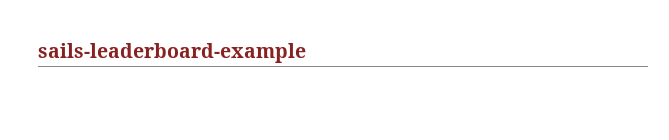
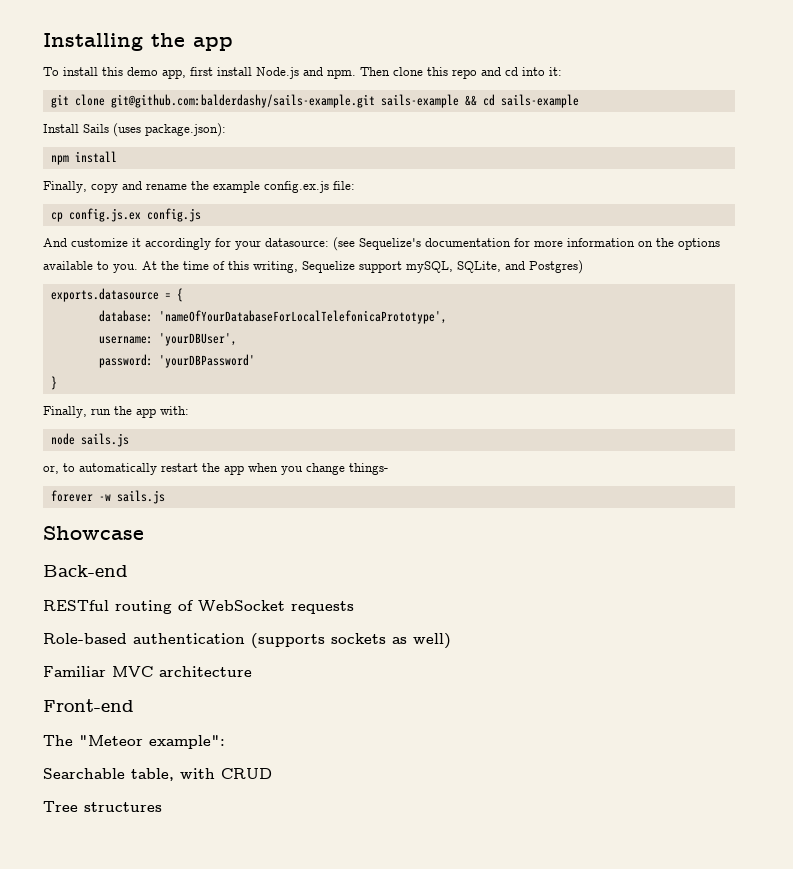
[38,43,306,63] sails-leaderboard-example -> [43,33,233,51] [43,67,562,79] [50,94,579,108] [43,123,226,137] [50,151,117,165] [43,181,355,193] [50,208,201,222] [43,237,720,251] [43,260,583,274] [50,288,183,302] [98,310,447,324] [98,333,237,346] [98,354,255,368] [50,376,57,390] [43,406,189,418] [50,433,129,447] [43,463,388,475] [50,490,165,504] [43,526,144,540] [43,565,128,577] [43,600,354,614] [43,633,451,649] [43,666,252,677] [43,699,134,712] [43,735,225,749] [43,768,272,781] [43,801,162,812] Installing the app // To install this demo app, first install Node.js and npm. Then clone this repo and cd into it: // git clone git@github.com:balderdashy/sails-example.git sails-example && cd sails-example // Install Sails (uses package.json): // npm install // Finally, copy and rename the example config.ex.js file: // cp config.js.ex config.js // And customize it accordingly for your datasource: (see Sequelize's documentation for more information on the options available to you. At the time of this writing, Sequelize support mySQL, SQLite, and Postgres) // exports.datasource = { // database: 'nameOfYourDatabaseForLocalTelefonicaPrototype', // username: 'yourDBUser', // password: 'yourDBPassword' // } // Finally, run the app with: // node sails.js // or, to automatically restart the app when you change things- // forever -w sails.js // Showcase // Back-end // RESTful routing of WebSocket requests // Role-based authentication (supports sockets as well) // Familiar MVC architecture // Front-end // The "Meteor example": // Searchable table, with CRUD // Tree structures

